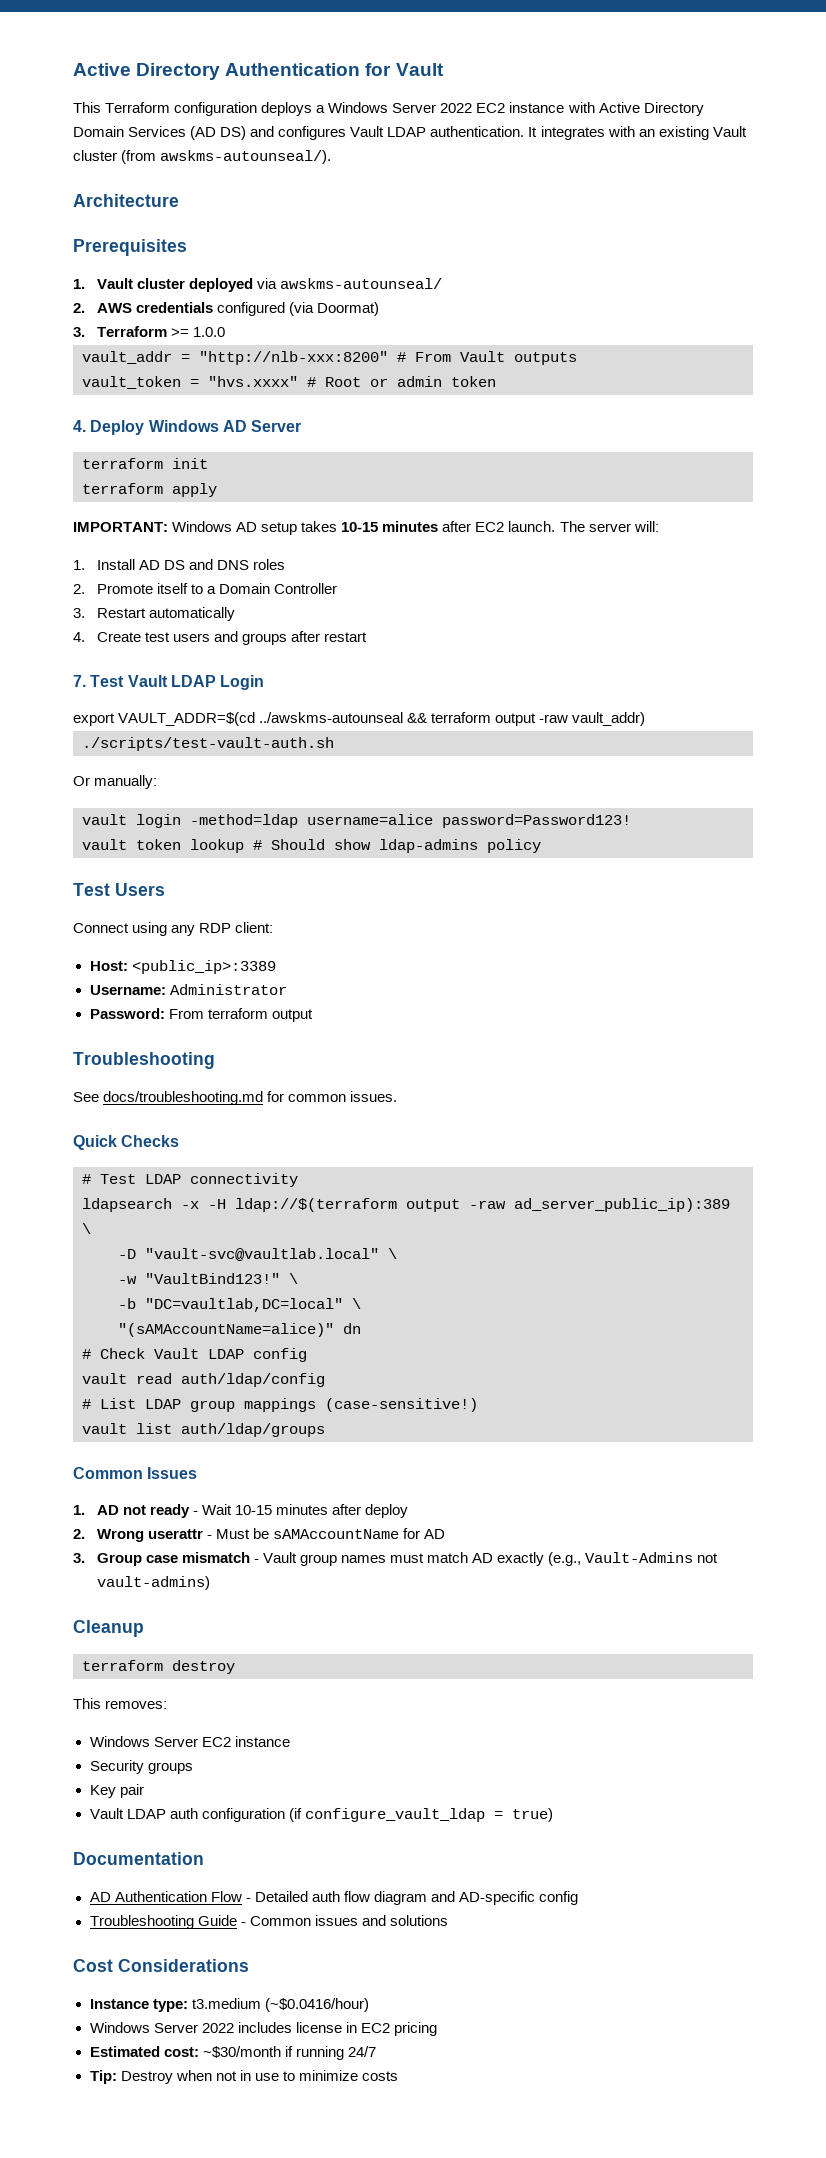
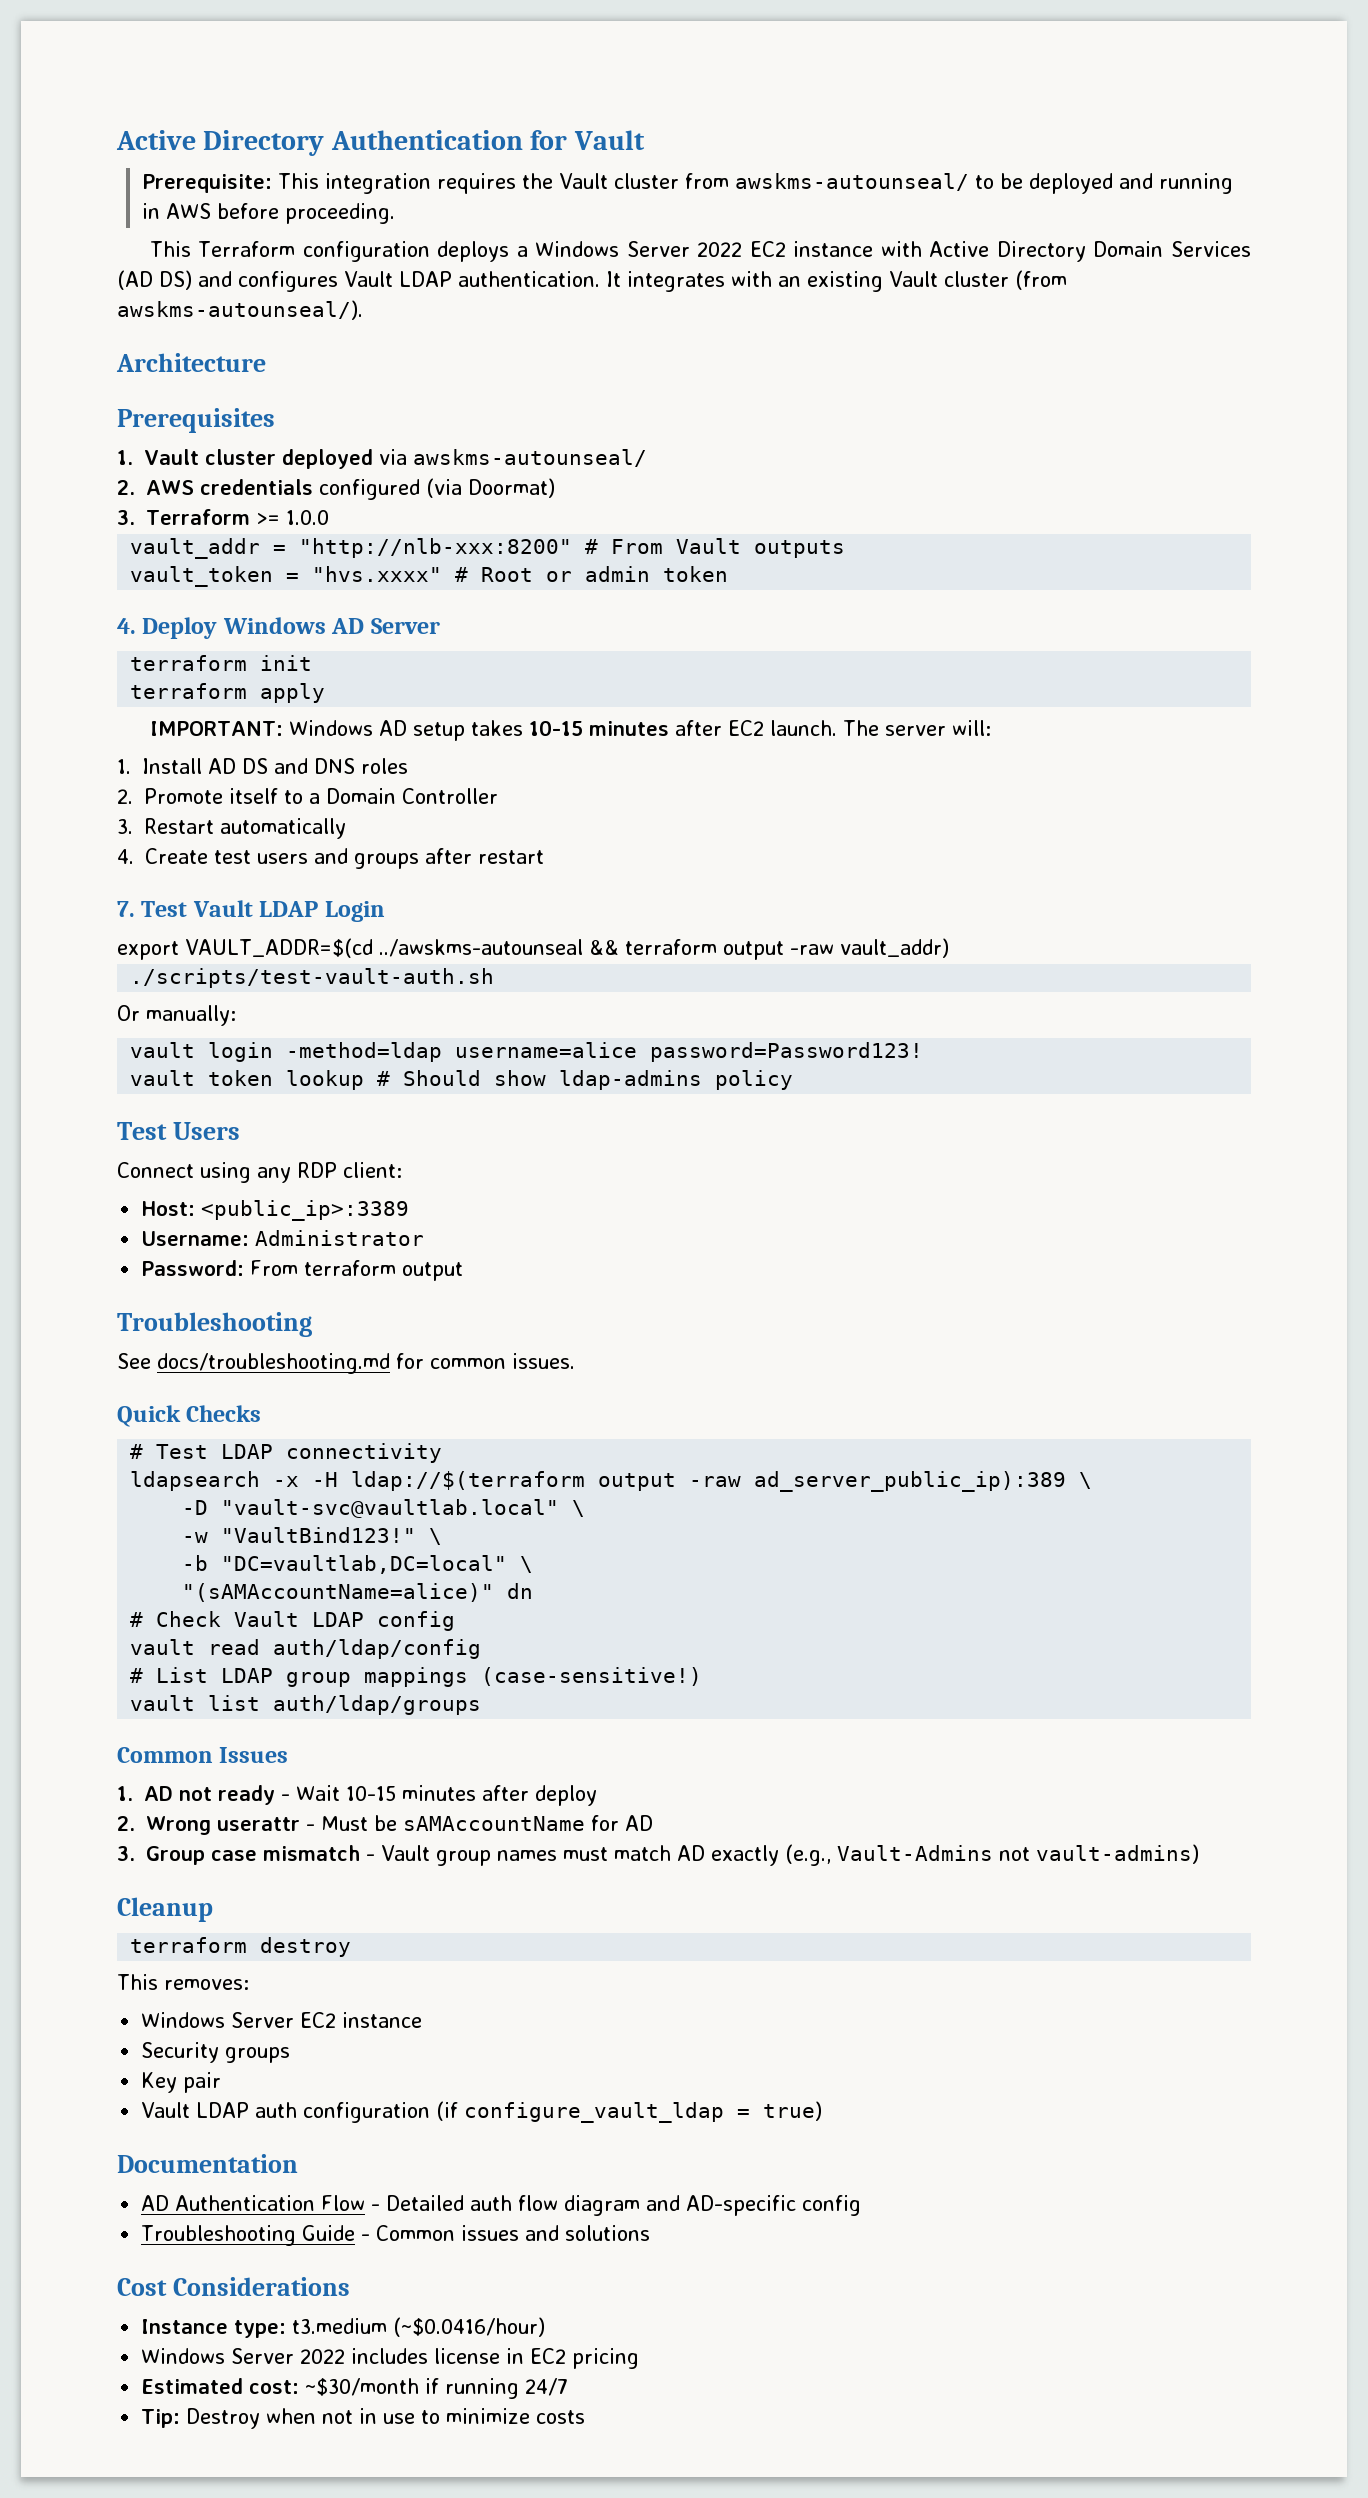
(444, 69) none -> [141,173,1233,194] [141,203,395,224] // Prerequisite: This integration requires the Vault cluster from awskms-autounseal/ to be deployed and running in AWS before proceeding.

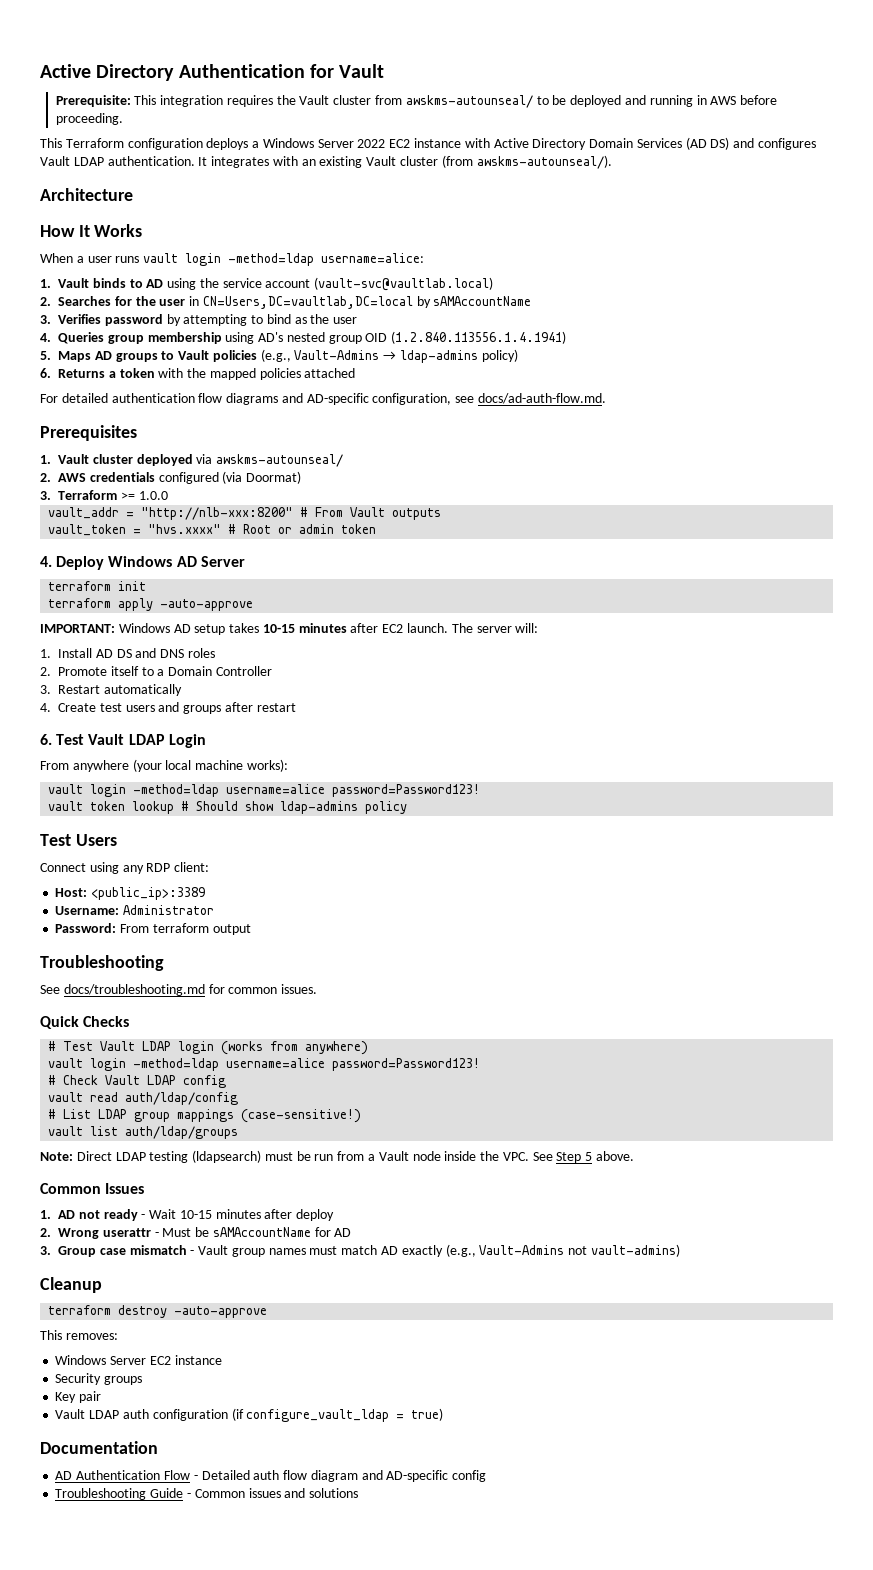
(266, 362) none -> [40,224,143,237] [40,253,425,266] [40,277,494,291] [40,296,532,309] [40,314,358,326] [40,331,567,344] [40,349,518,363] [40,368,356,380] [40,393,607,405] // How It Works // When a user runs vault login -method=ldap username=alice: // 1. Vault binds to AD using the service account (vault-svc@vaultlab.local) // 2. Searches for the user in CN=Users,DC=vaultlab,DC=local by sAMAccountName // 3. Verifies password by attempting to bind as the user // 4. Queries group membership using AD's nested group OID (1.2.840.113556.1.4.1941) // 5. Maps AD groups to Vault policies (e.g., Vault-Admins → ldap-admins policy) // 6. Returns a token with the mapped policies attached // For detailed authentication flow diagrams and AD-specific configuration, see docs/ad-auth-flow.md.
(326, 693) none -> [160,599,254,611] -auto-approve
[117,901,135,917] 7. -> [40,734,52,745] 6.
[117,938,949,960] [130,968,495,988] [117,1005,236,1026] export VAULT_ADDR=$(cd ../awskms-autounseal && terraform output -raw vault_addr) // ./scripts/test-vault-auth.sh // Or manually: -> [40,759,288,772] From anywhere (your local machine works):
[221,1443,443,1463] [130,1471,1093,1492] [182,1499,586,1518] [182,1527,443,1545] [182,1555,534,1574] [182,1583,534,1602] LDAP connectivity // ldapsearch -x -H ldap://$(terraform output -raw ad_server_public_ip):389 \ // -D "vault-svc@vaultlab.local" \ // -w "VaultBind123!" \ // -b "DC=vaultlab,DC=local" \ // "(sAMAccountName=alice)" dn -> [100,1041,369,1055] [48,1058,481,1071] Vault LDAP login (works from anywhere) // vault login -method=ldap username=alice password=Password123!
(482, 1705) none -> [40,1150,635,1163] // Note: Direct LDAP testing (ldapsearch) must be run from a Vault node inside the VPC. See Step 5 above.
(352, 1947) none -> [174,1306,268,1318] -auto-approve
[117,2277,350,2296] [141,2317,546,2338] [141,2348,640,2369] [141,2378,569,2399] [141,2408,586,2429] // Cost Considerations // Instance type: t3.medium (~$0.0416/hour) // Windows Server 2022 includes license in EC2 pricing // Estimated cost: ~$30/month if running 24/7 // Tip: Destroy when not in use to minimize costs -> (359, 1493) none

